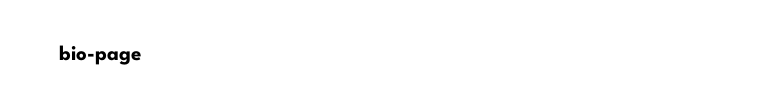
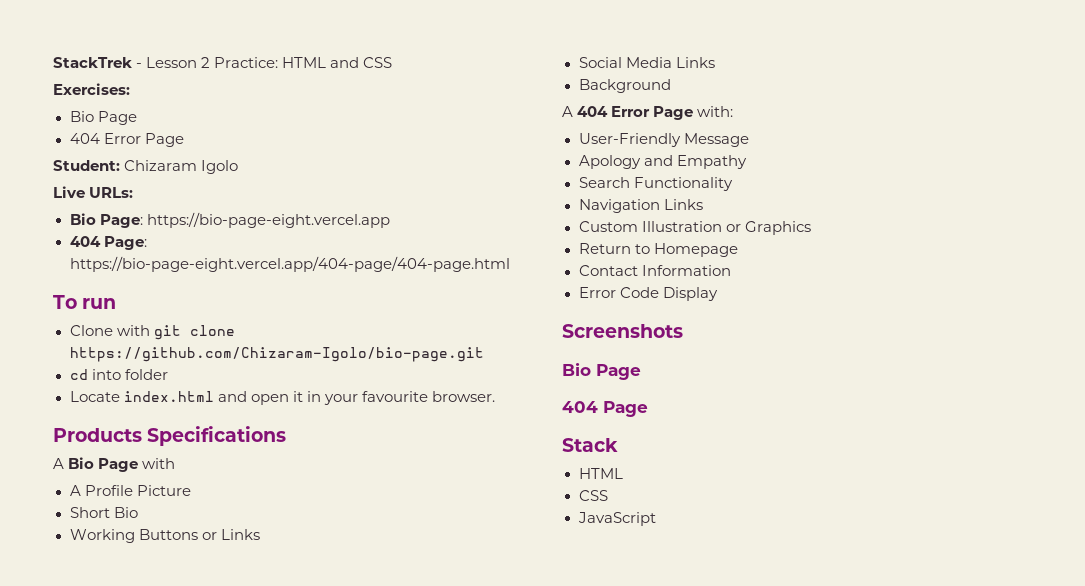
[59,45,141,65] bio-page -> [53,57,393,68] [53,83,130,95] [69,111,137,125] [69,133,184,147] [53,160,239,174] [53,186,134,198] [69,212,390,228] [69,236,147,250] [69,256,510,272] [53,295,117,309] [69,325,235,340] [69,347,484,362] [69,369,168,380] [69,391,495,405] [53,426,287,446] [53,457,176,472] [69,485,191,496] [69,507,138,518] [69,529,260,543] [578,57,715,68] [578,79,671,93] [562,106,734,120] [578,133,749,147] [578,155,747,169] [578,177,733,191] [578,199,703,213] [578,221,811,235] [578,243,738,257] [578,265,731,276] [578,287,718,301] [562,324,683,338] [562,363,641,380] [562,401,648,417] [562,438,618,452] [578,468,623,479] [578,490,608,501] [577,512,656,526] StackTrek - Lesson 2 Practice: HTML and CSS // Exercises: // Bio Page // 404 Error Page // Student: Chizaram Igolo // Live URLs: // Bio Page: https://bio-page-eight.vercel.app // 404 Page: https://bio-page-eight.vercel.app/404-page/404-page.html // To run // Clone with git clone https://github.com/Chizaram-Igolo/bio-page.git // cd into folder // Locate index.html and open it in your favourite browser. // Products Specifications // A Bio Page with // A Profile Picture // Short Bio // Working Buttons or Links // Social Media Links // Background // A 404 Error Page with: // User-Friendly Message // Apology and Empathy // Search Functionality // Navigation Links // Custom Illustration or Graphics // Return to Homepage // Contact Information // Error Code Display // Screenshots // Bio Page // 404 Page // Stack // HTML // CSS // JavaScript

